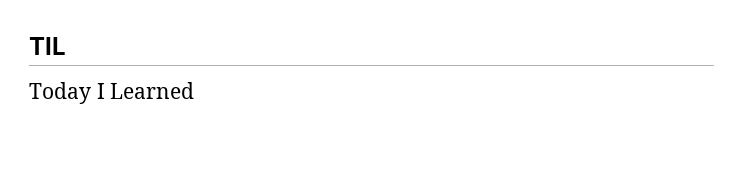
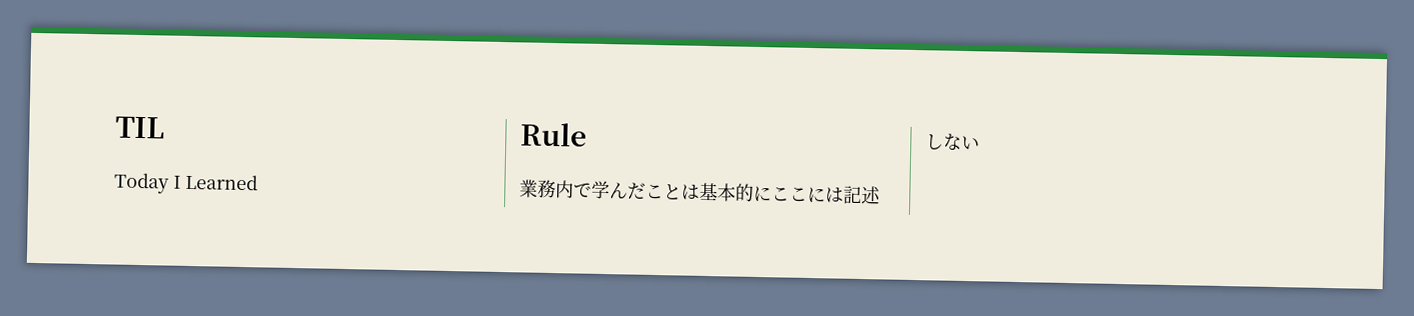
(195, 90) none -> [520,122,587,147] [519,179,881,205] [925,133,980,151] // Rule // 業務内で学んだことは基本的にここには記述しない

